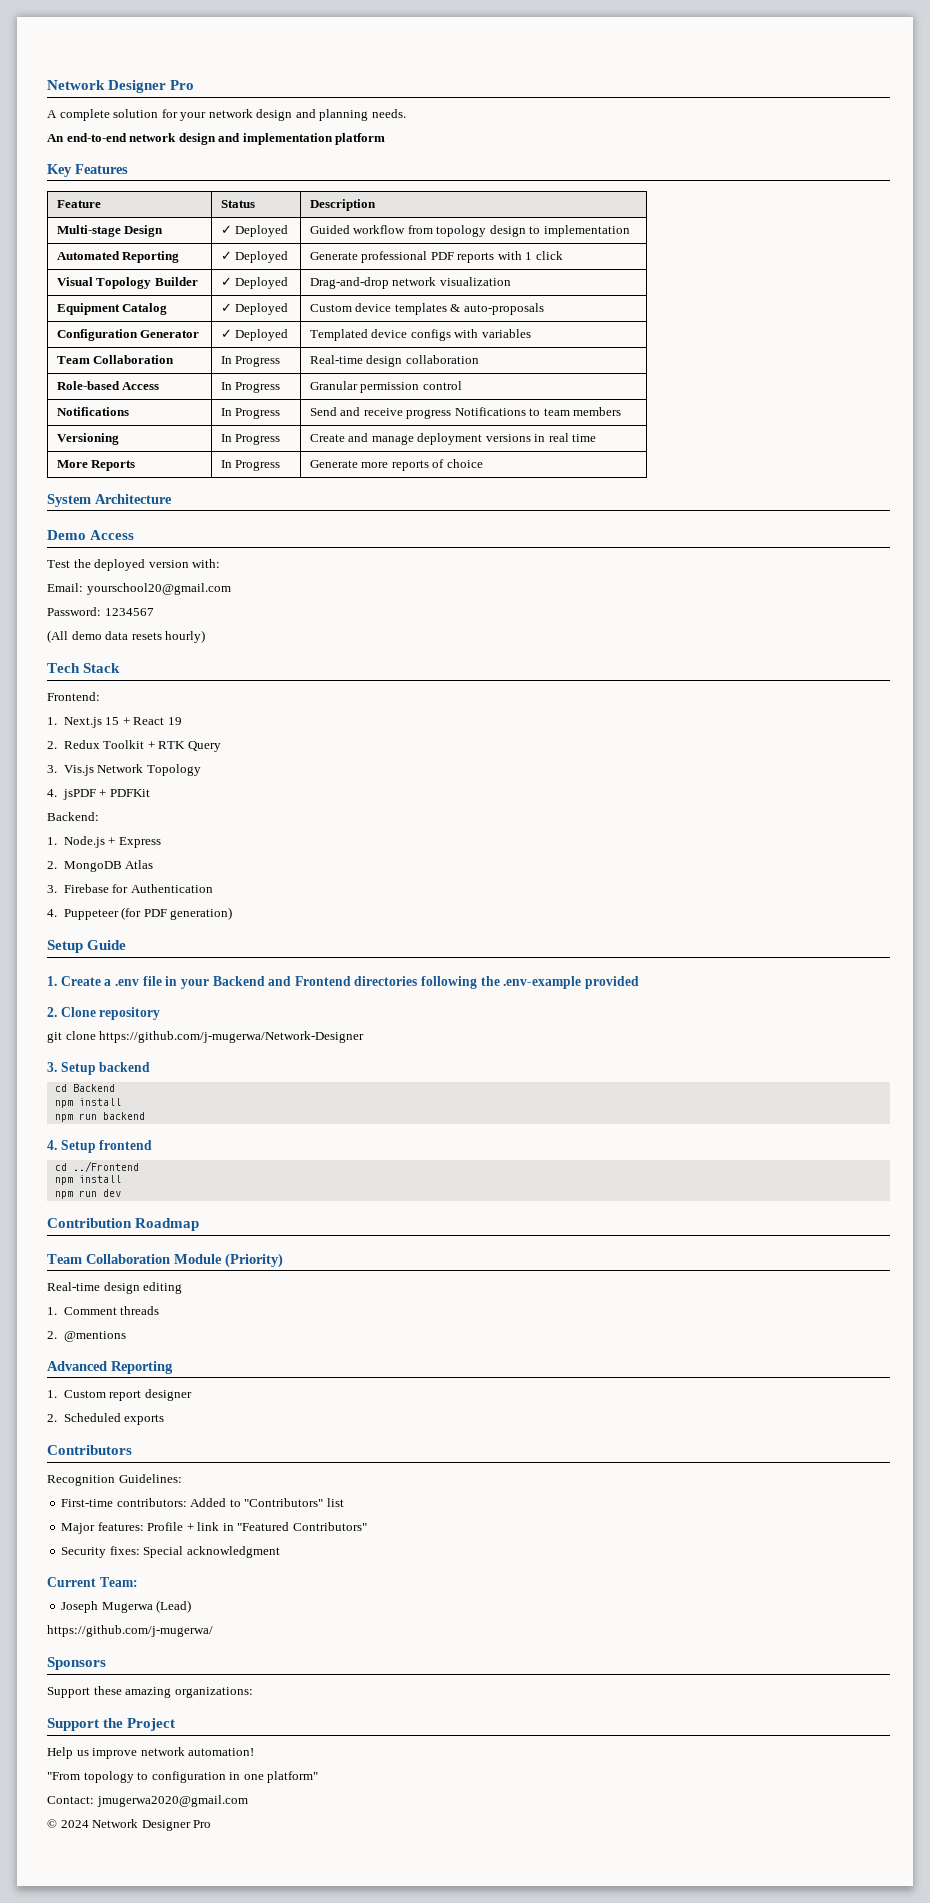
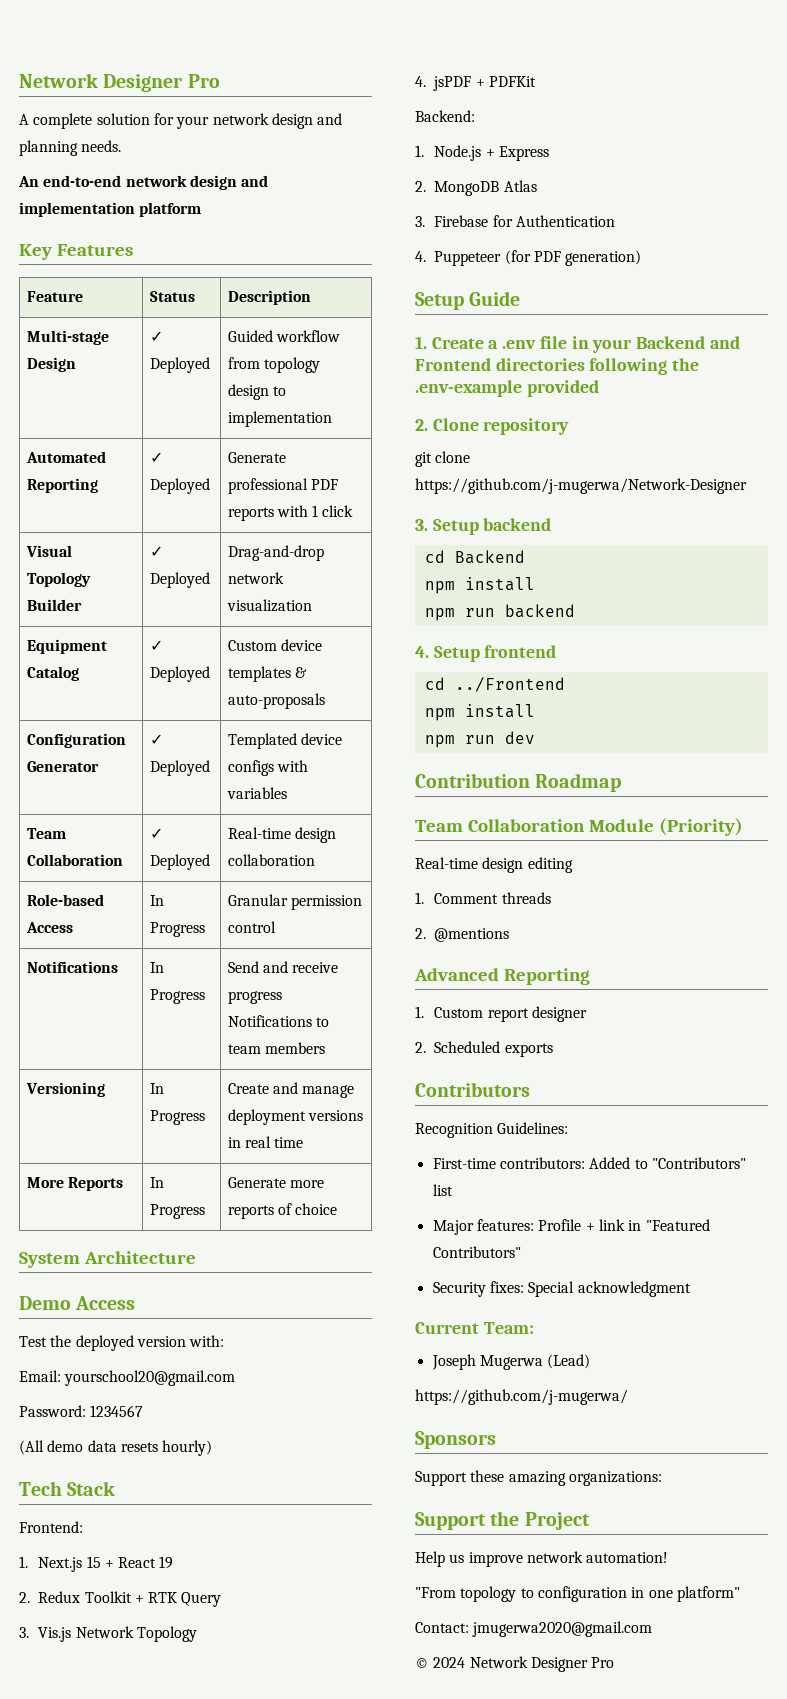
[220,356,281,367] In Progress -> [149,828,163,839] [149,854,210,870] ✓ Deployed

